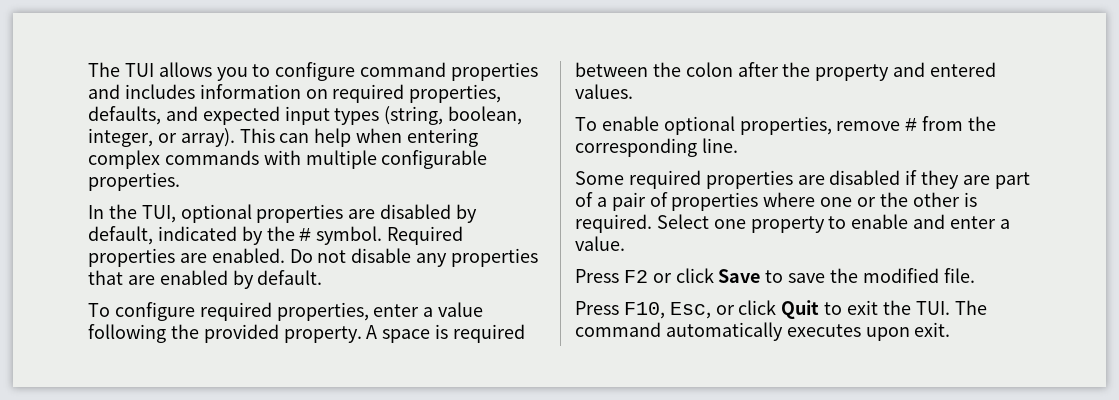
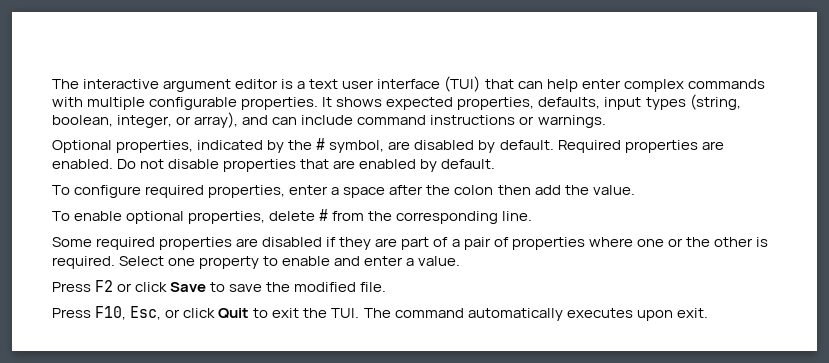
[88,62,539,81] [88,84,502,103] [88,106,280,125] The TUI allows you to configure command properties and includes information on required properties, defaults, and expected -> [52,76,765,92] [52,97,601,110] The interactive argument editor is a text user interface (TUI) that can help enter complex commands with multiple configurable properties. It shows expected properties, defaults,
[180,128,479,147] [88,150,488,169] [88,172,180,191] [88,204,478,223] [88,226,383,245] array). This can help when entering complex commands with multiple configurable properties. // In the TUI, optional properties are disabled by default, indicated by the # symbol. -> [194,112,606,128] [52,138,554,153] array), and can include command instructions or warnings. // Optional properties, indicated by the # symbol, are disabled by default.
[416,253,448,267] any -> (220, 164) none
[438,302,484,317] [88,324,526,343] [575,62,997,81] [575,84,633,99] value following the provided property. A space is required between the colon after the property and entered values. -> [343,185,635,198] space after the colon then add the value.
[836,121,901,131] remove -> [269,211,316,221] delete

